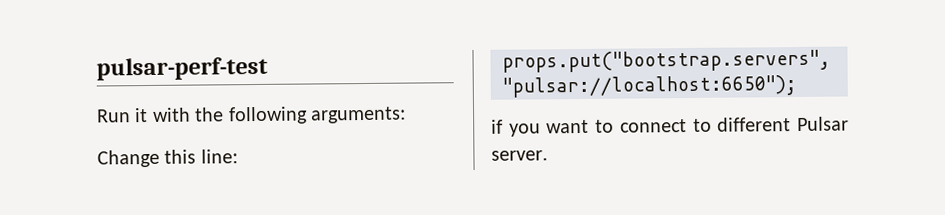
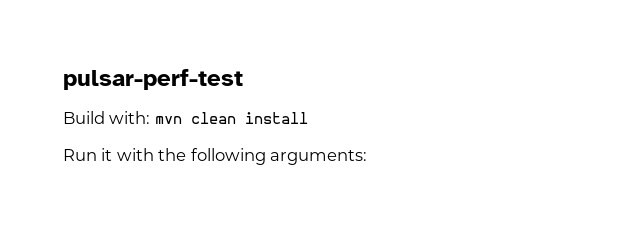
(268, 68) none -> [63,111,308,124] // Build with: mvn clean install
[97,149,238,168] [502,49,831,73] [502,74,797,98] [491,116,849,137] [491,150,548,161] // Change this line: // props.put("bootstrap.servers", "pulsar://localhost:6650"); // if you want to connect to different Pulsar server. -> (368, 157) none

